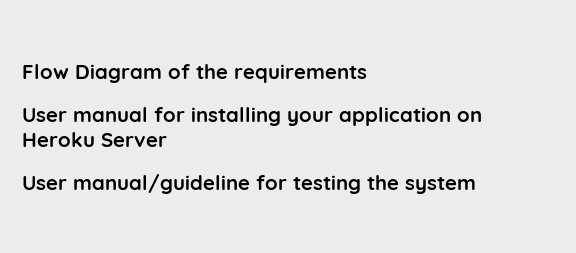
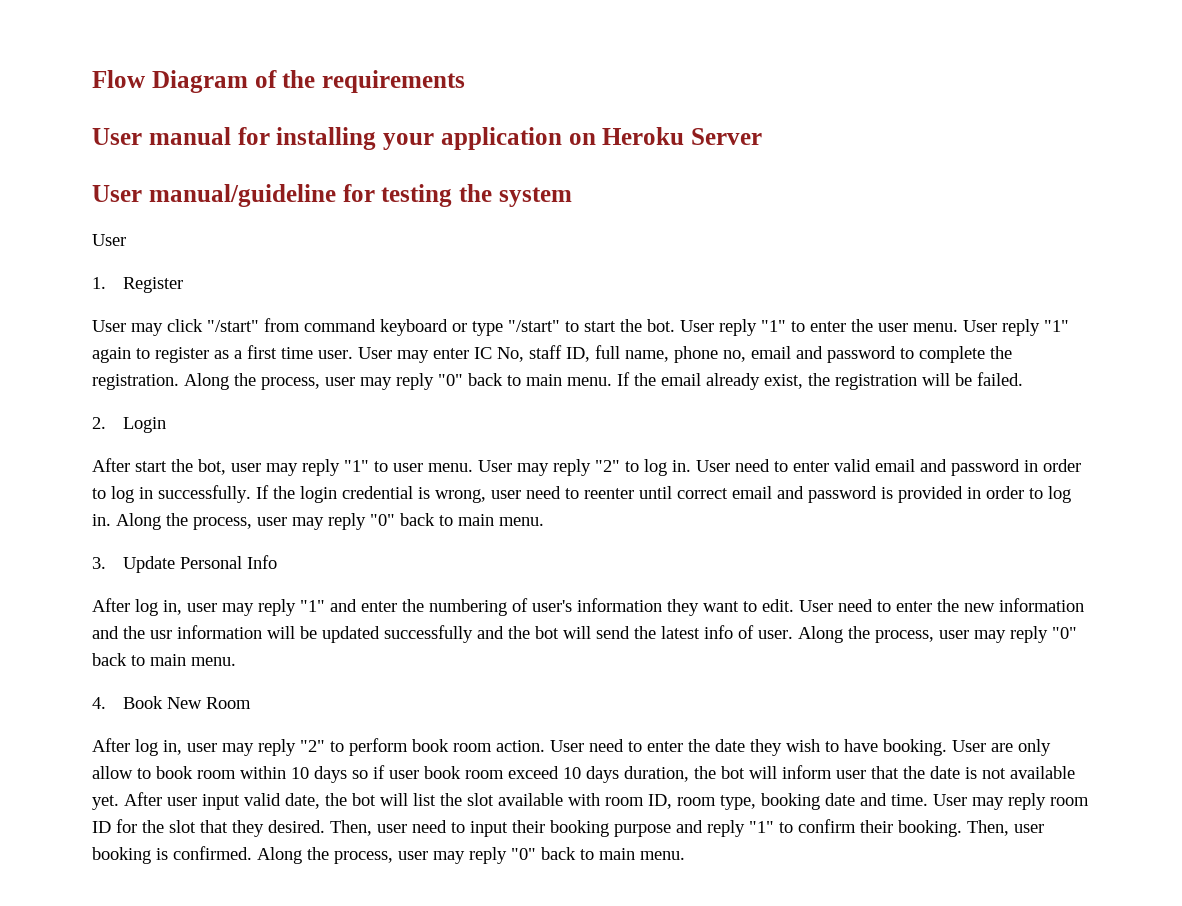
(476, 185) none -> [92,234,126,246] [92,277,184,293] [92,318,1069,336] [92,345,1012,363] [92,372,1023,390] [92,417,167,433] [92,458,1081,476] [92,485,1071,503] [92,513,544,530] [92,555,278,573] [92,598,1084,616] [92,625,1077,643] [92,653,236,666] [92,696,252,709] [92,738,1051,756] [92,765,1075,783] [92,792,1089,810] [92,819,1044,837] [92,846,685,864] // User // 1. Register // User may click "/start" from command keyboard or type "/start" to start the bot. User reply "1" to enter the user menu. User reply "1" again to register as a first time user. User may enter IC No, staff ID, full name, phone no, email and password to complete the registration. Along the process, user may reply "0" back to main menu. If the email already exist, the registration will be failed. // 2. Login // After start the bot, user may reply "1" to user menu. User may reply "2" to log in. User need to enter valid email and password in order to log in successfully. If the login credential is wrong, user need to reenter until correct email and password is provided in order to log in. Along the process, user may reply "0" back to main menu. // 3. Update Personal Info // After log in, user may reply "1" and enter the numbering of user's information they want to edit. User need to enter the new information and the usr information will be updated successfully and the bot will send the latest info of user. Along the process, user may reply "0" back to main menu. // 4. Book New Room // After log in, user may reply "2" to perform book room action. User need to enter the date they wish to have booking. User are only allow to book room within 10 days so if user book room exceed 10 days duration, the bot will inform user that the date is not available yet. After user input valid date, the bot will list the slot available with room ID, room type, booking date and time. User may reply room ID for the slot that they desired. Then, user need to input their booking purpose and reply "1" to confirm their booking. Then, user booking is confirmed. Along the process, user may reply "0" back to main menu.

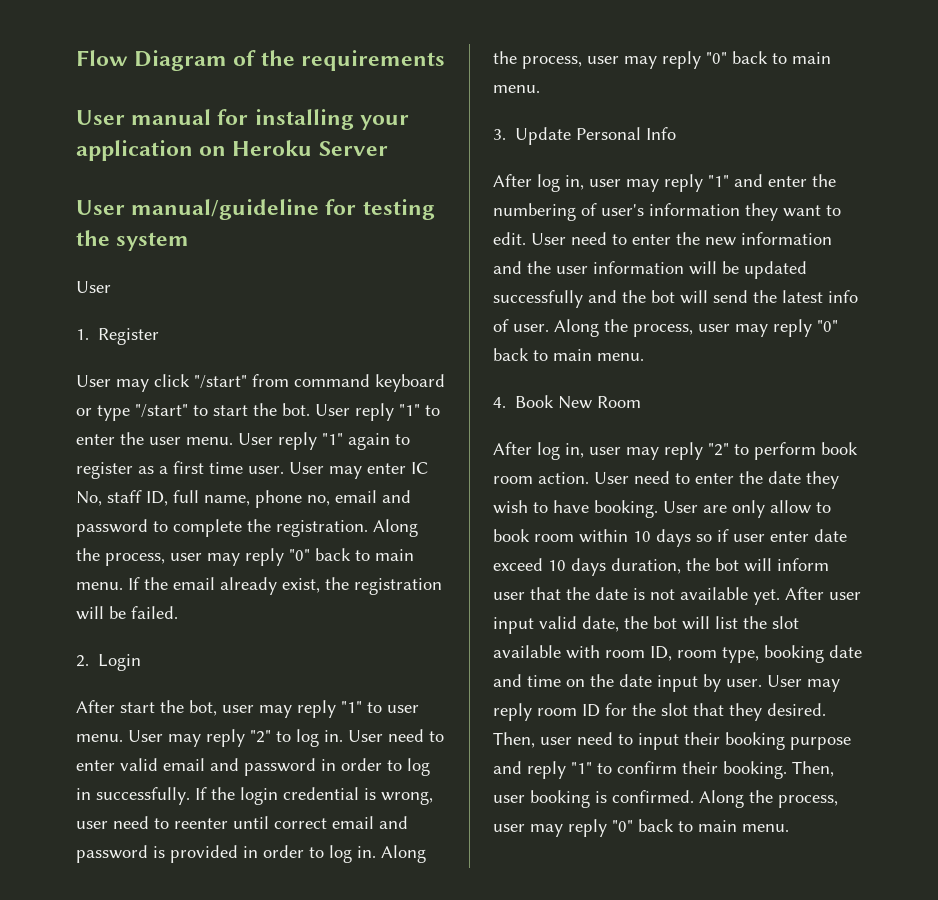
[150,630,172,639] usr -> [556,266,588,274] user
[424,766,504,779] book room -> [770,529,847,542] enter date
[891,794,928,806] time. -> [527,674,762,692] time on the date input by user.

